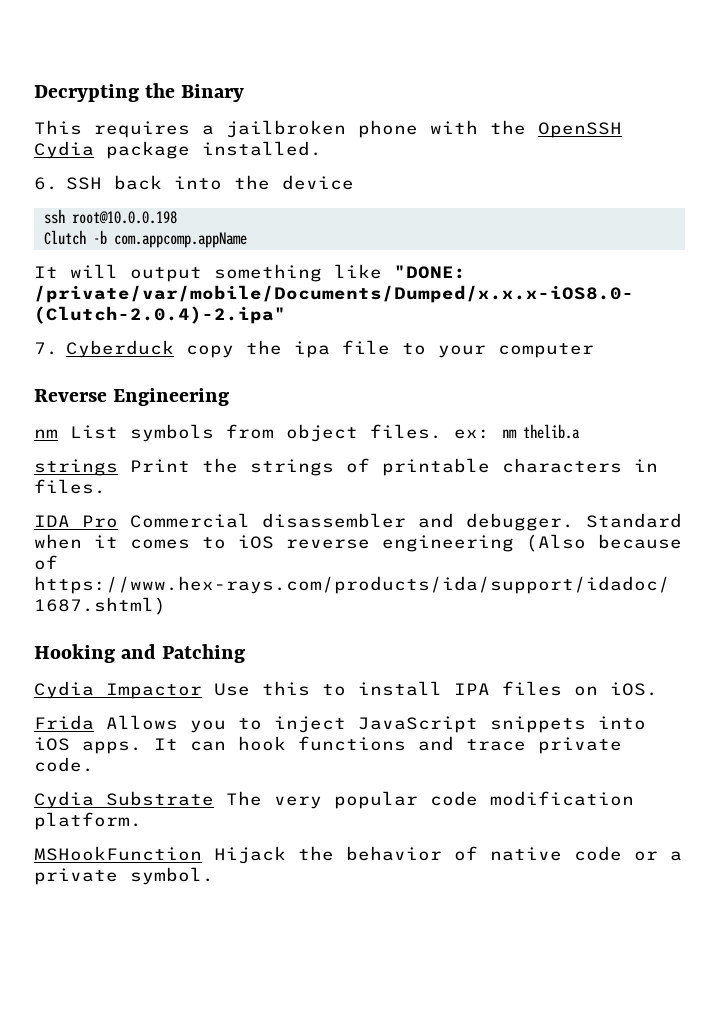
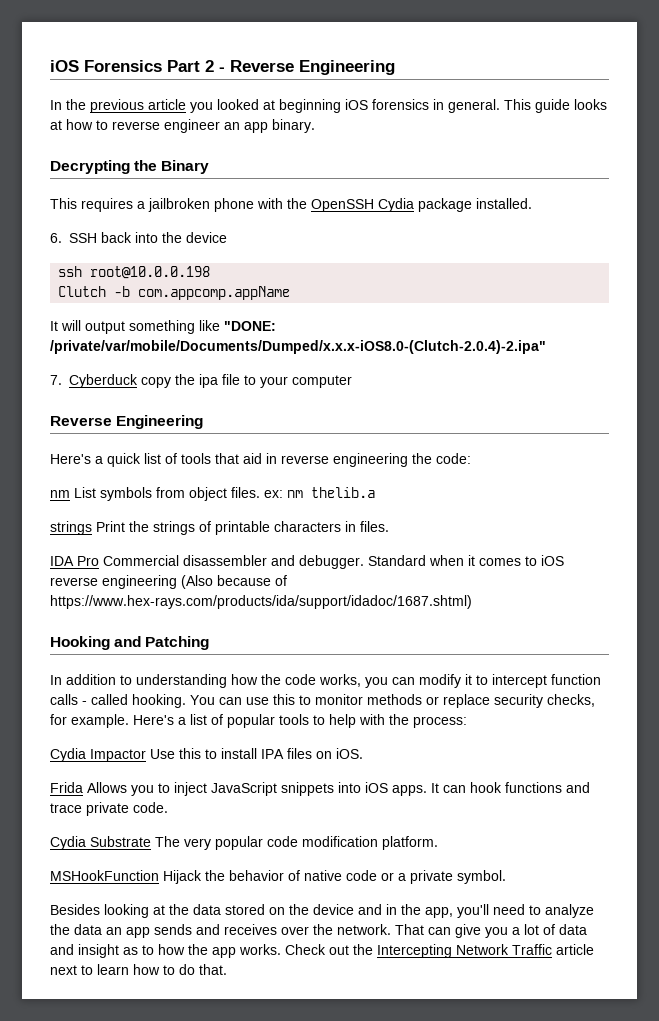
(34, 93) none -> [50,60,395,75] [50,99,607,113] [50,119,315,133] iOS Forensics Part 2 - Reverse Engineering // In the previous article you looked at beginning iOS forensics in general. This guide looks at how to reverse engineer an app binary. //
(230, 397) none -> [50,453,471,467] // Here's a quick list of tools that aid in reverse engineering the code:
(246, 653) none -> [50,674,601,688] [50,694,595,708] [50,714,467,728] // In addition to understanding how the code works, you can modify it to intercept function calls - called hooking. You can use this to monitor methods or replace security checks, for example. Here's a list of popular tools to help with the process:
(214, 876) none -> [50,904,594,918] [50,924,587,938] [50,944,594,958] [50,964,227,975] // Besides looking at the data stored on the device and in the app, you'll need to analyze the data an app sends and receives over the network. That can give you a lot of data and insight as to how the app works. Check out the Intercepting Network Traffic article next to learn how to do that.

